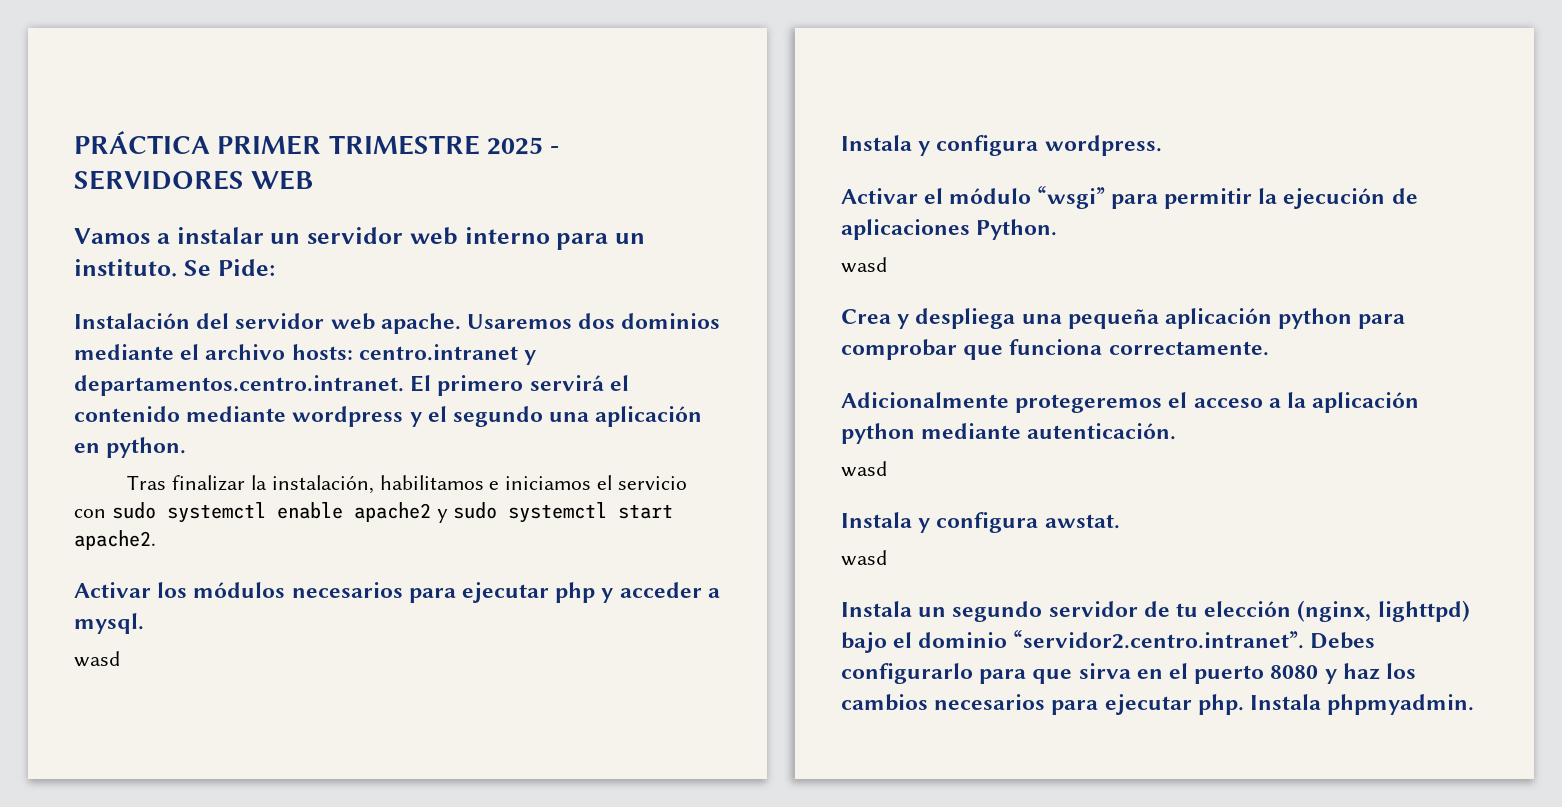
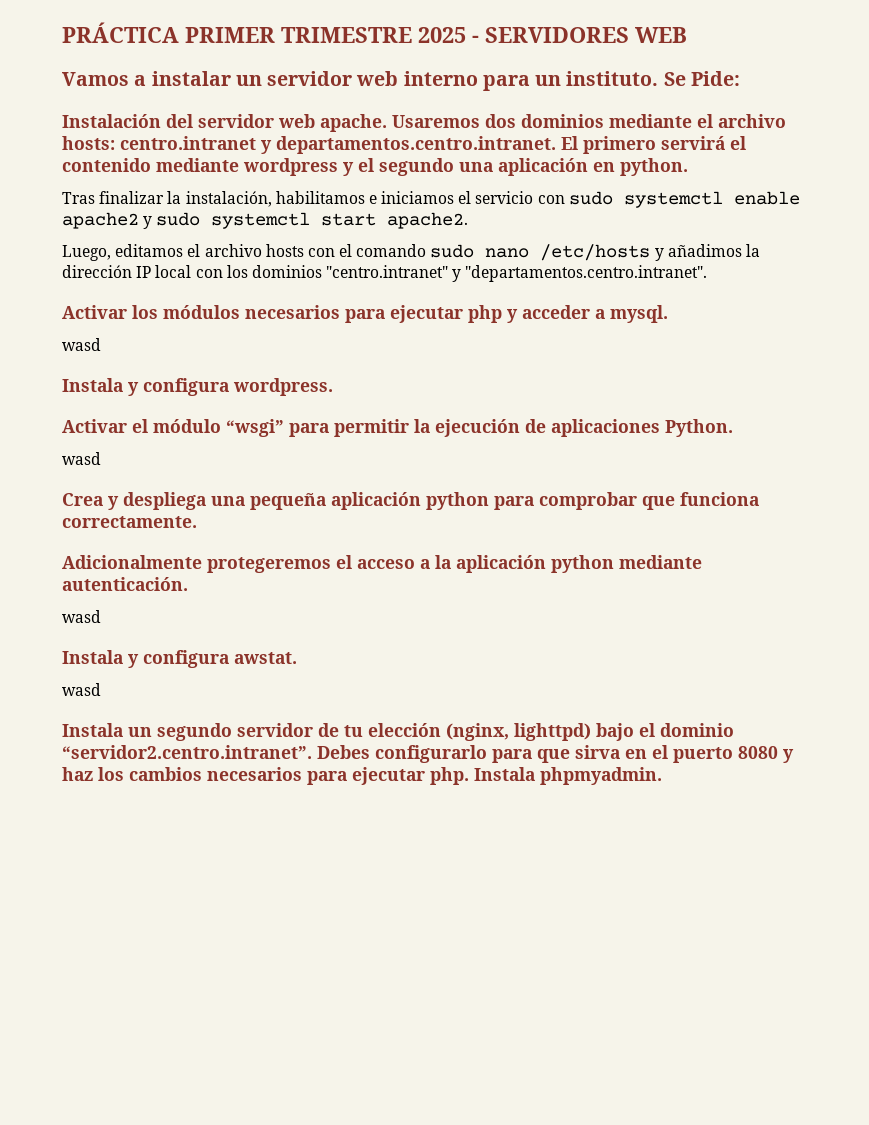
(156, 540) none -> [62,244,761,261] [62,265,708,282] // Luego, editamos el archivo hosts con el comando sudo nano /etc/hosts y añadimos la dirección IP local con los dominios "centro.intranet" y "departamentos.centro.intranet".

